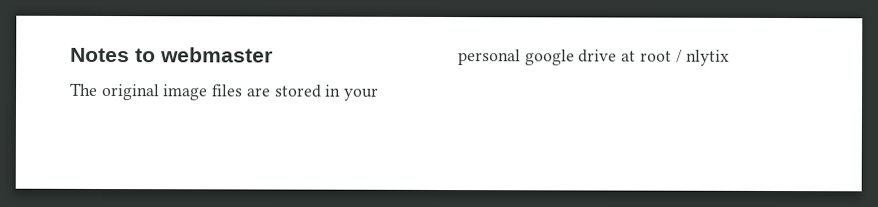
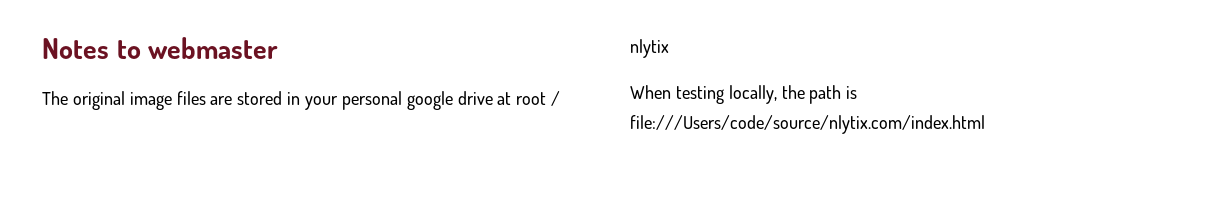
(731, 57) none -> [630,85,858,104] [630,115,985,134] // When testing locally, the path is file:///Users/code/source/nlytix.com/index.html

